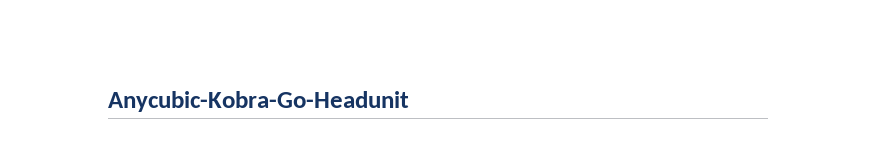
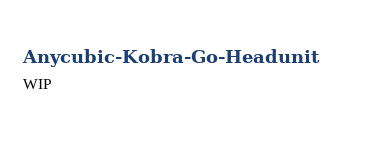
(409, 101) none -> [23,79,52,89] // WIP

